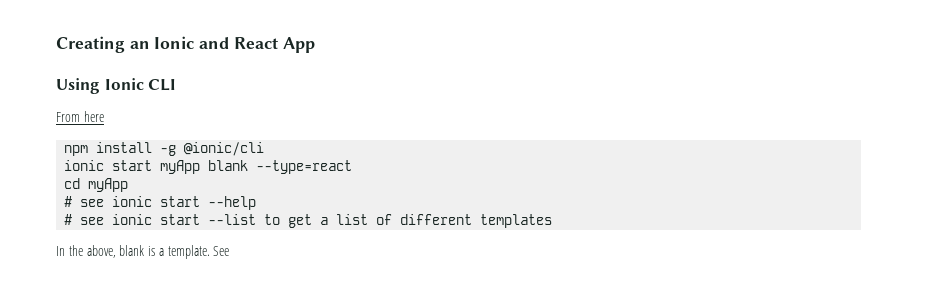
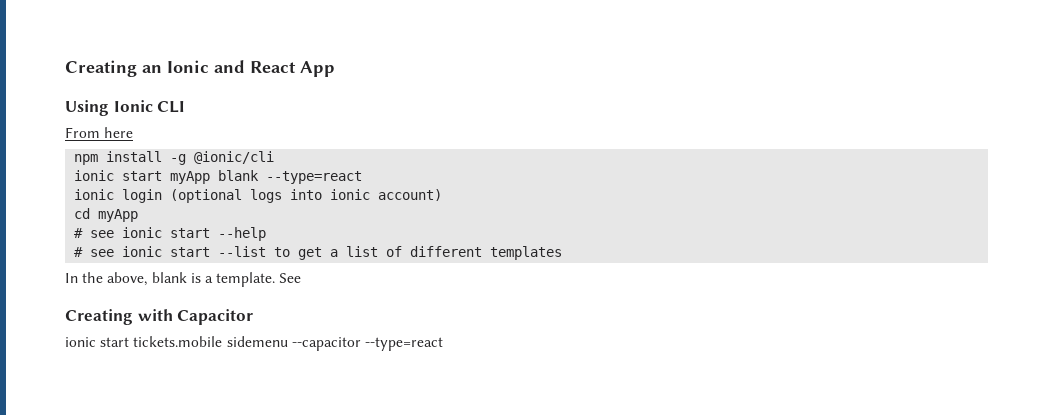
(353, 167) none -> [74,189,443,203] // ionic login (optional logs into ionic account)
(230, 251) none -> [65,309,254,325] [65,336,443,351] // Creating with Capacitor // ionic start tickets.mobile sidemenu --capacitor --type=react

